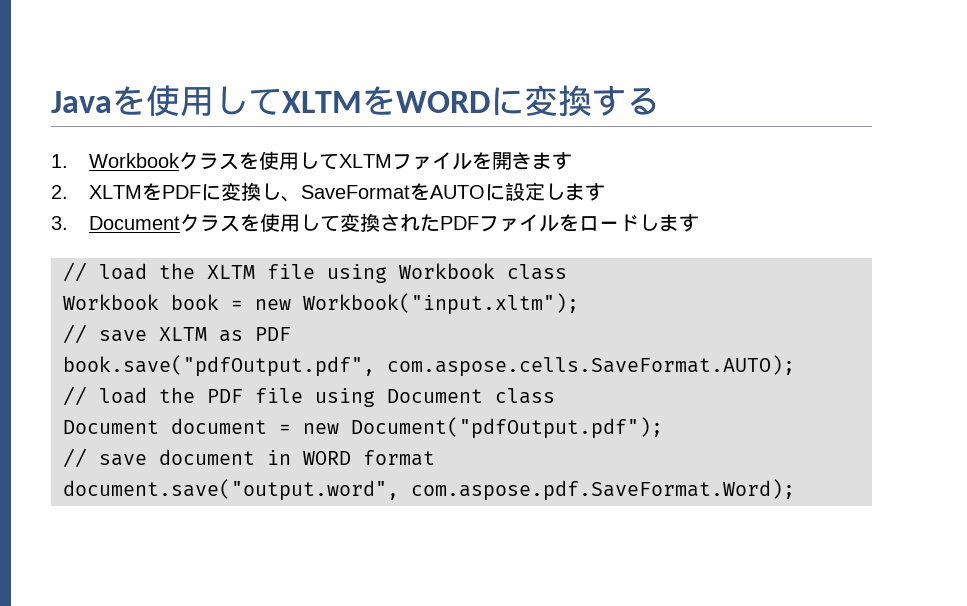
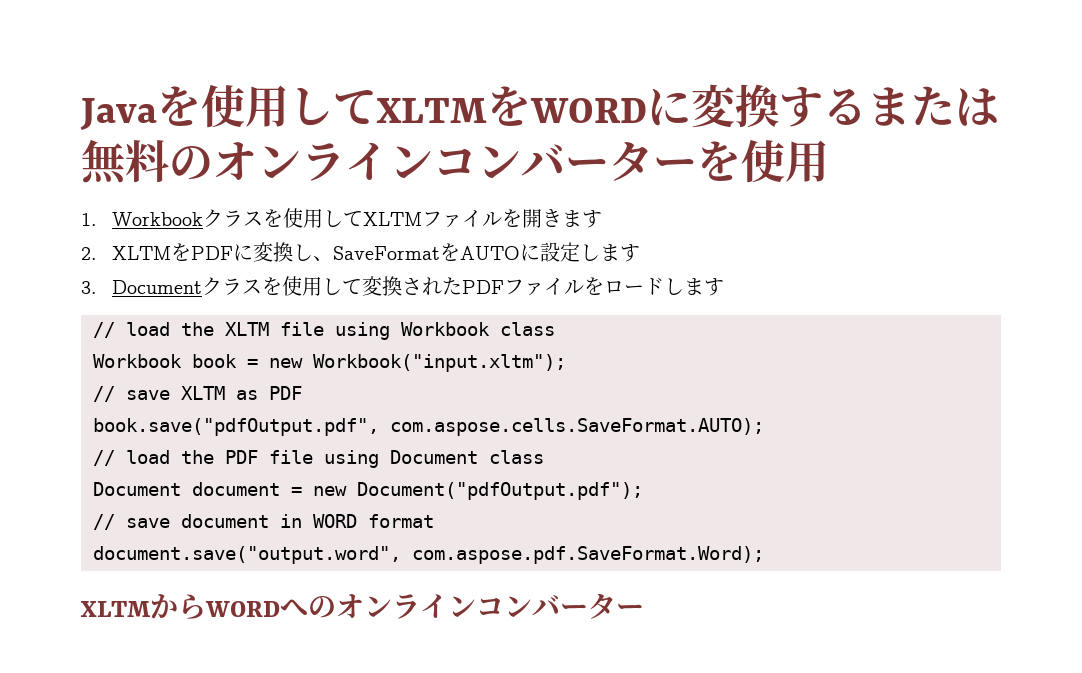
(660, 101) none -> [867,86,999,126] [81,139,829,185] または無料のオンラインコンバーターを使用
(795, 490) none -> [80,593,644,620] // XLTMからWORDへのオンラインコンバーター

